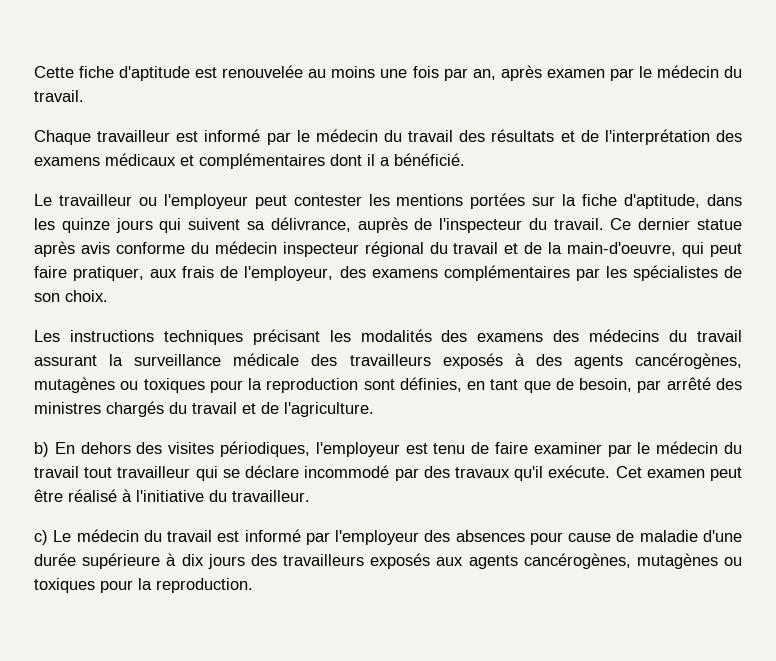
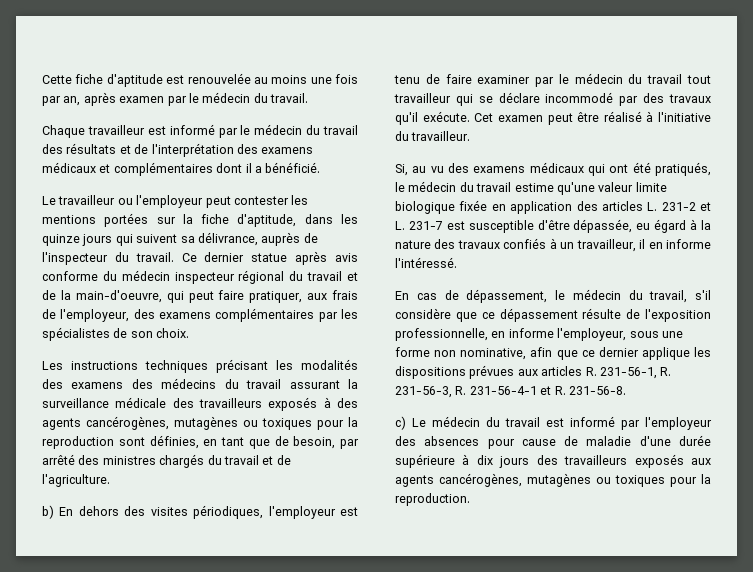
(310, 496) none -> [395,162,711,176] [395,181,667,195] [395,200,711,214] [395,219,711,233] [395,238,711,252] [395,257,457,268] [395,289,711,303] [395,308,711,322] [395,328,683,341] [395,347,711,360] [395,365,672,379] [395,386,626,398] // Si, au vu des examens médicaux qui ont été pratiqués, le médecin du travail estime qu'une valeur limite biologique fixée en application des articles L. 231-2 et L. 231-7 est susceptible d'être dépassée, eu égard à la nature des travaux confiés à un travailleur, il en informe l'intéressé. // En cas de dépassement, le médecin du travail, s'il considère que ce dépassement résulte de l'exposition professionnelle, en informe l'employeur, sous une forme non nominative, afin que ce dernier applique les dispositions prévues aux articles R. 231-56-1, R. 231-56-3, R. 231-56-4-1 et R. 231-56-8.

